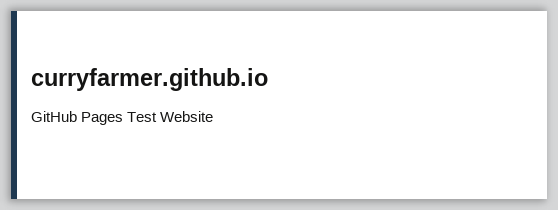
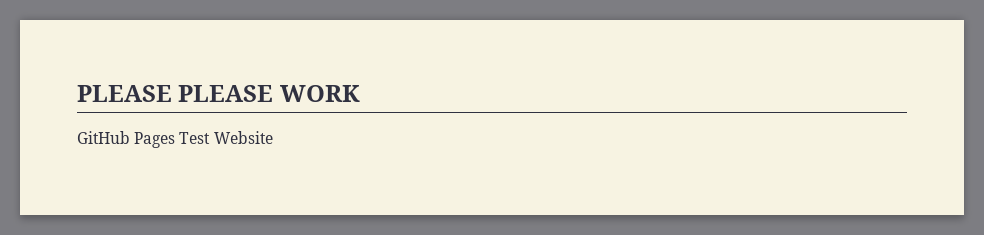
[31,68,268,91] curryfarmer.github.io -> [77,85,360,102] PLEASE PLEASE WORK

